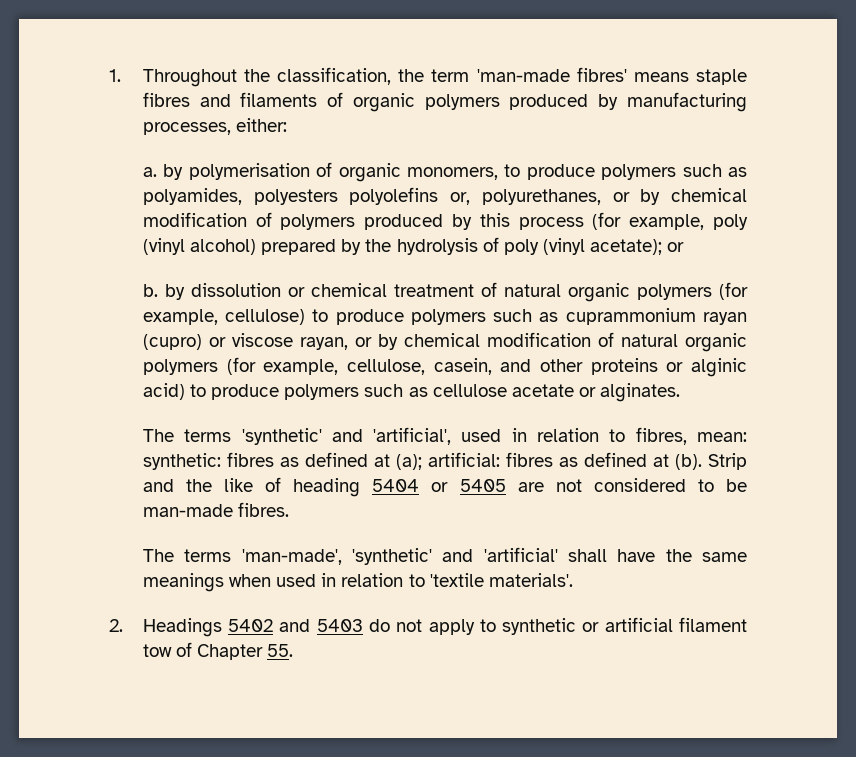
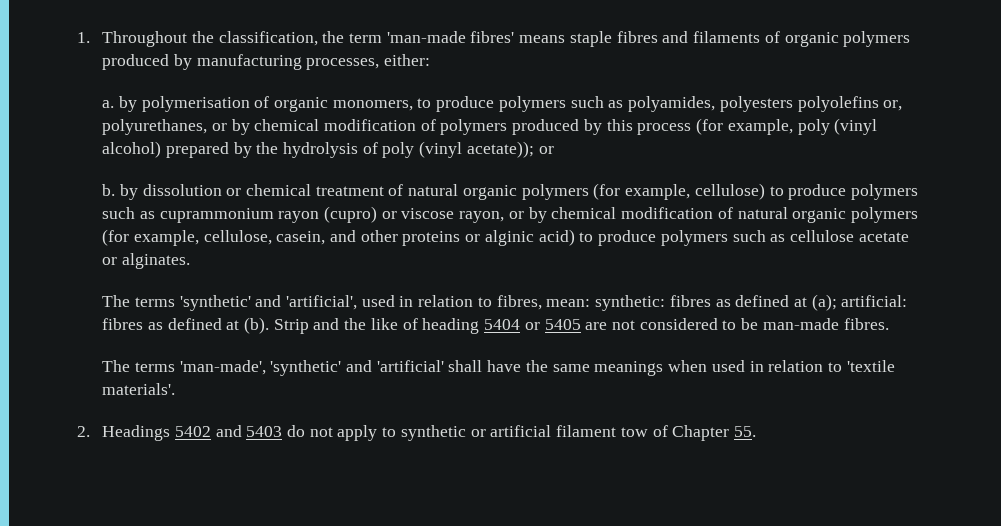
[590,239,663,255] acetate); -> [466,141,534,158] acetate));
[703,312,747,325] rayan -> [278,211,320,223] rayon
[299,337,348,350] rayan, -> [459,211,505,223] rayon,

